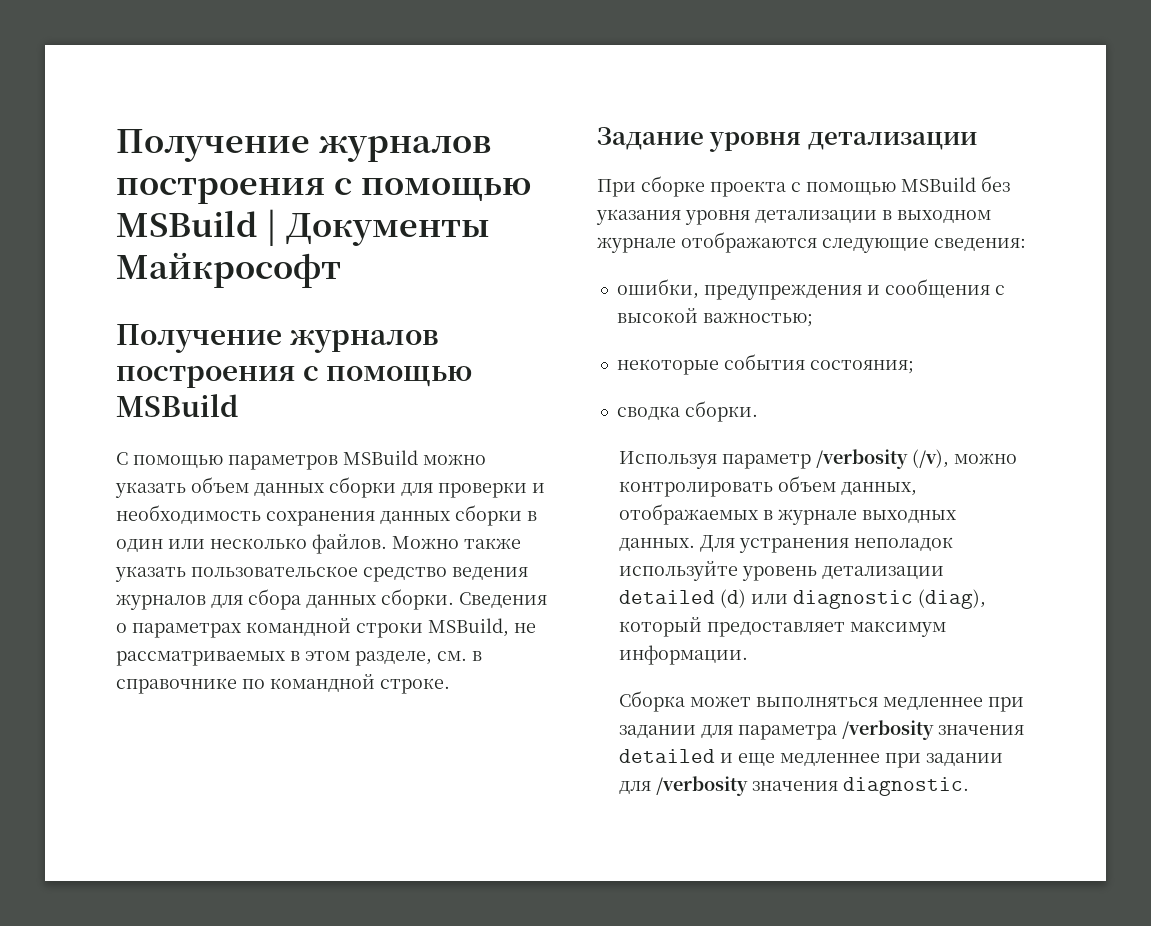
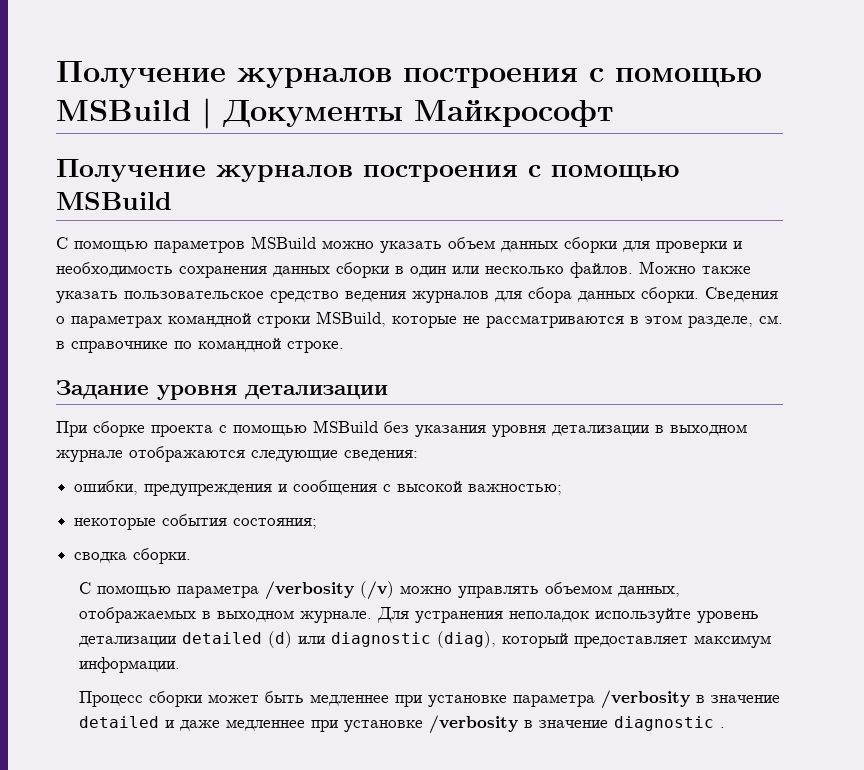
[514,623,536,633] [116,651,285,666] не рассматриваемых -> [392,315,624,328] которые не рассматриваются
[618,449,1017,469] [618,476,917,497] [618,504,956,525] [618,538,695,551] Используя параметр /verbosity (/v), можно контролировать объем данных, отображаемых в журнале выходных данных. -> [79,581,681,600] [79,607,373,623] С помощью параметра /verbosity (/v) можно управлять объемом данных, отображаемых в выходном журнале.
[618,691,1024,712] [618,720,1024,740] Сборка может выполняться медленнее при задании для параметра /verbosity значения -> [79,690,781,709] Процесс сборки может быть медленнее при установке параметра /verbosity в значение
[737,753,1003,768] [618,776,969,796] еще медленнее при задании для /verbosity значения diagnostic. -> [180,715,726,734] даже медленнее при установке /verbosity в значение diagnostic .

